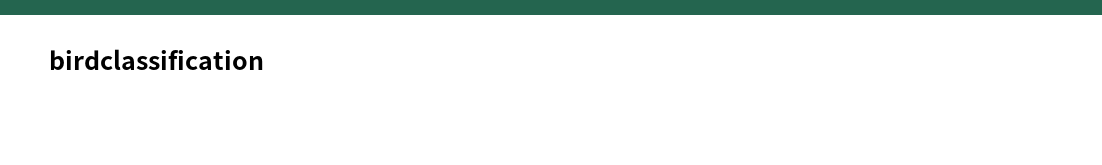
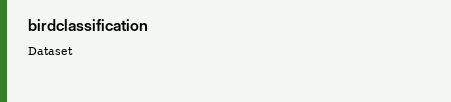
(264, 59) none -> [28,47,73,55] // Dataset

